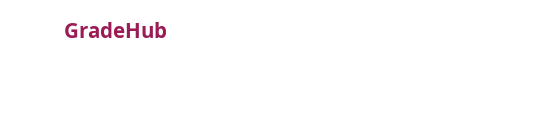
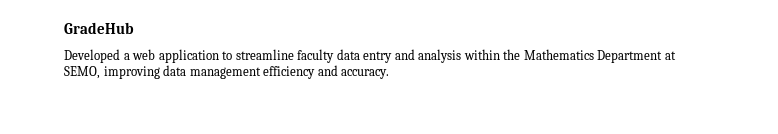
(167, 30) none -> [64,49,676,63] [64,65,390,79] // Developed a web application to streamline faculty data entry and analysis within the Mathematics Department at SEMO, improving data management efficiency and accuracy.

